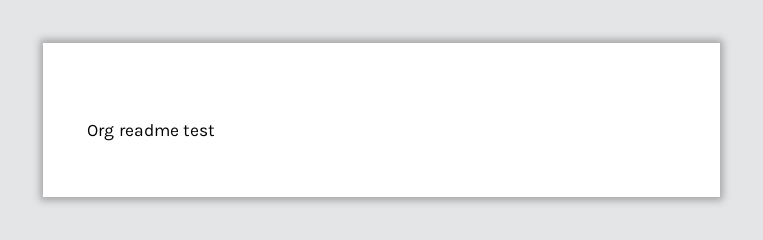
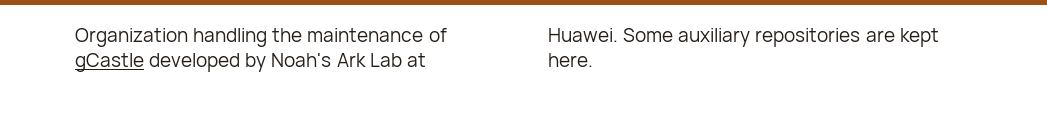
[87,124,216,141] Org readme test -> [75,28,447,47] [75,53,426,72] [548,28,939,47] [548,53,593,67] Organization handling the maintenance of gCastle developed by Noah's Ark Lab at Huawei. Some auxiliary repositories are kept here.

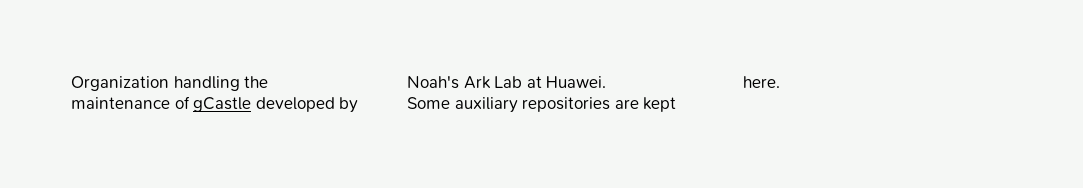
(618, 35) none -> (607, 82) //

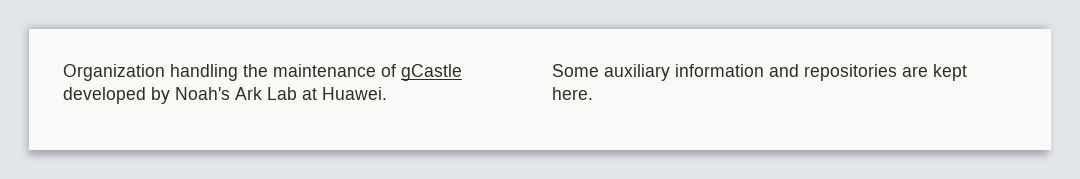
(518, 105) none -> [675,64,799,77] information and

